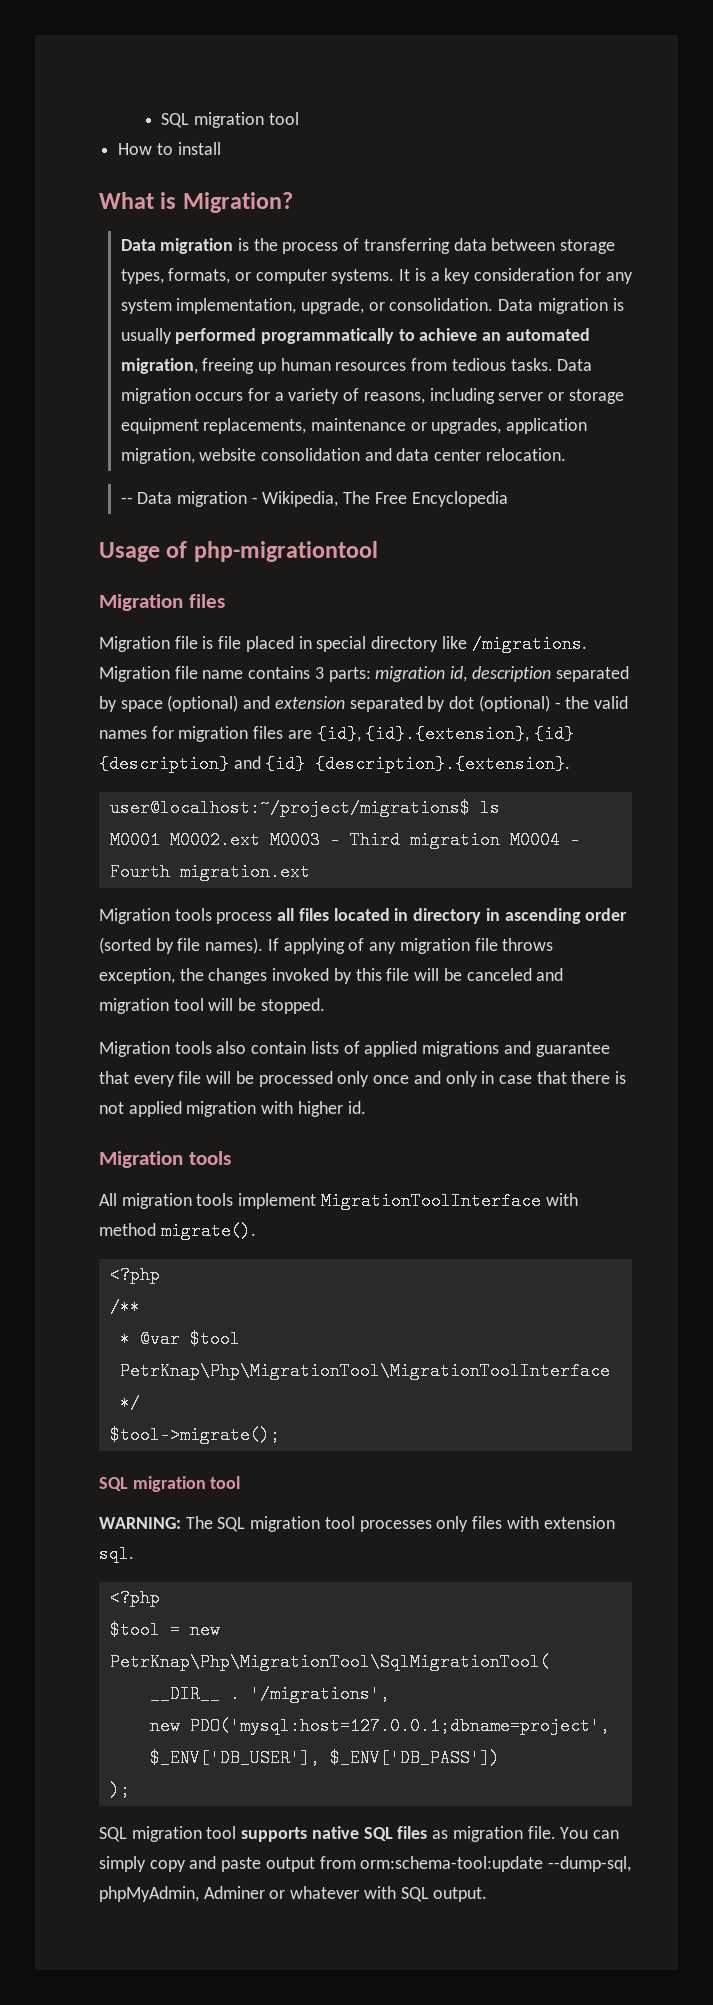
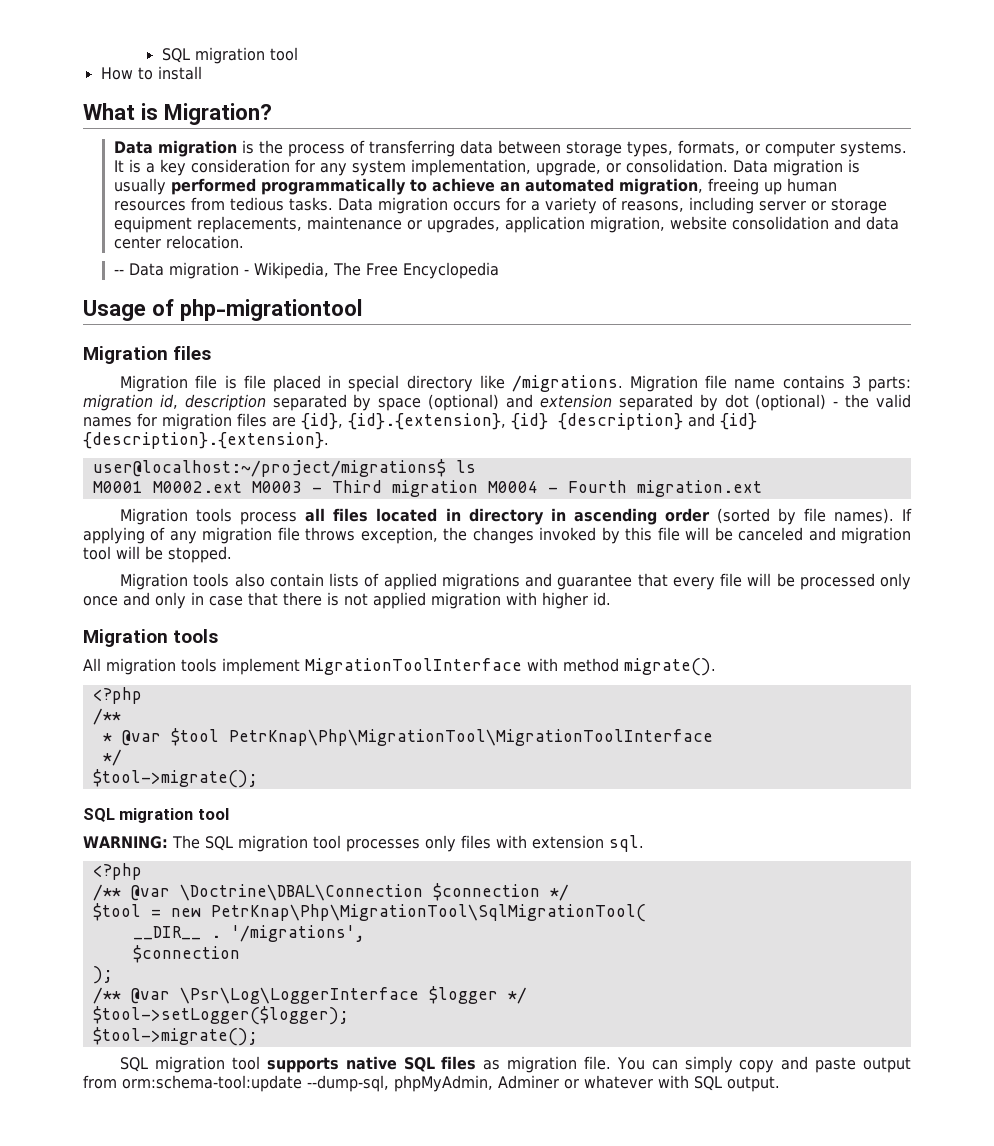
(160, 1598) none -> [92,883,569,901] // /** @var \Doctrine\DBAL\Connection $connection */
[149,1717,610,1735] [149,1749,500,1767] [109,1781,130,1799] new PDO('mysql:host=127.0.0.1;dbname=project', $_ENV['DB_USER'], $_ENV['DB_PASS']) // ); -> [132,945,240,963] [92,966,113,984] [92,986,527,1004] [92,1006,349,1025] [92,1027,258,1046] $connection // ); // /** @var \Psr\Log\LoggerInterface $logger */ // $tool->setLogger($logger); // $tool->migrate();

